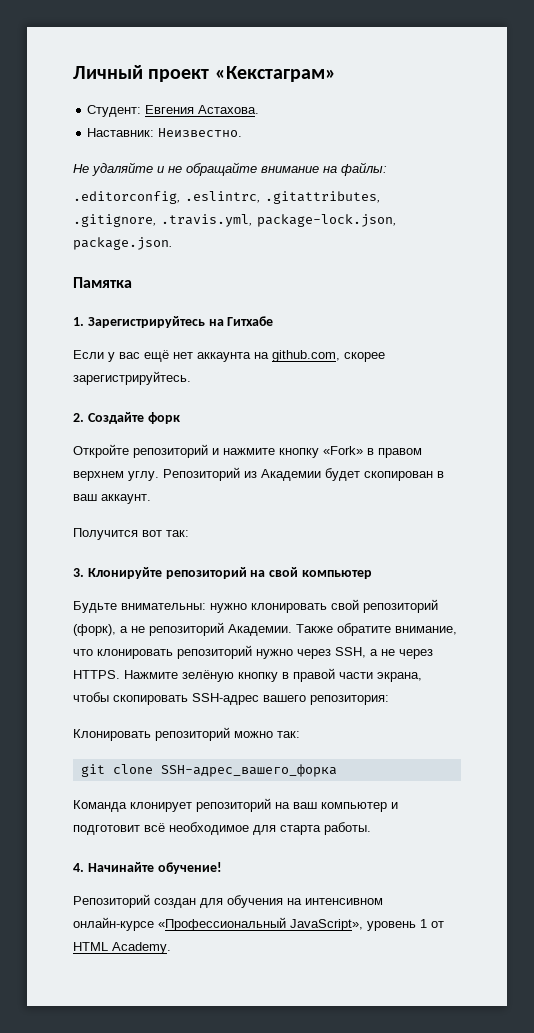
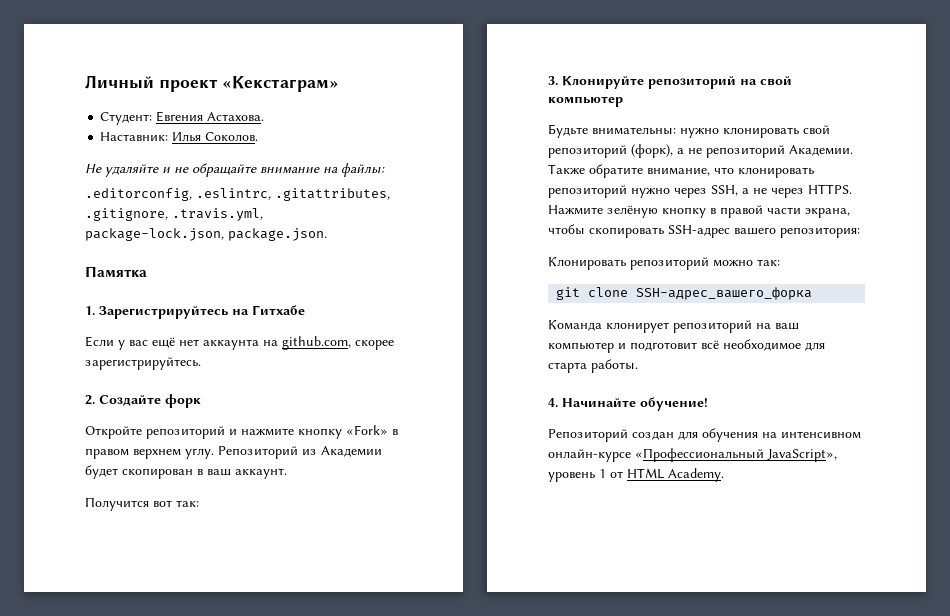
[158,128,243,137] Неизвестно. -> [172,132,259,142] Илья Соколов.

